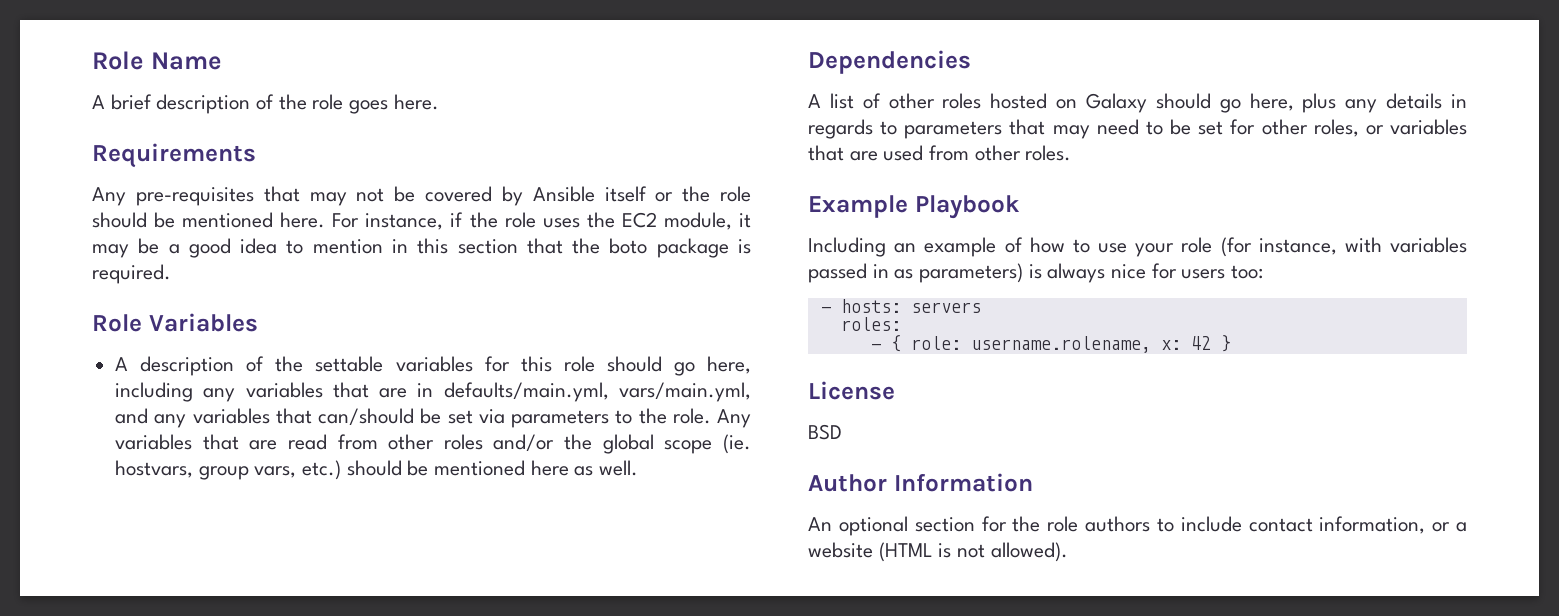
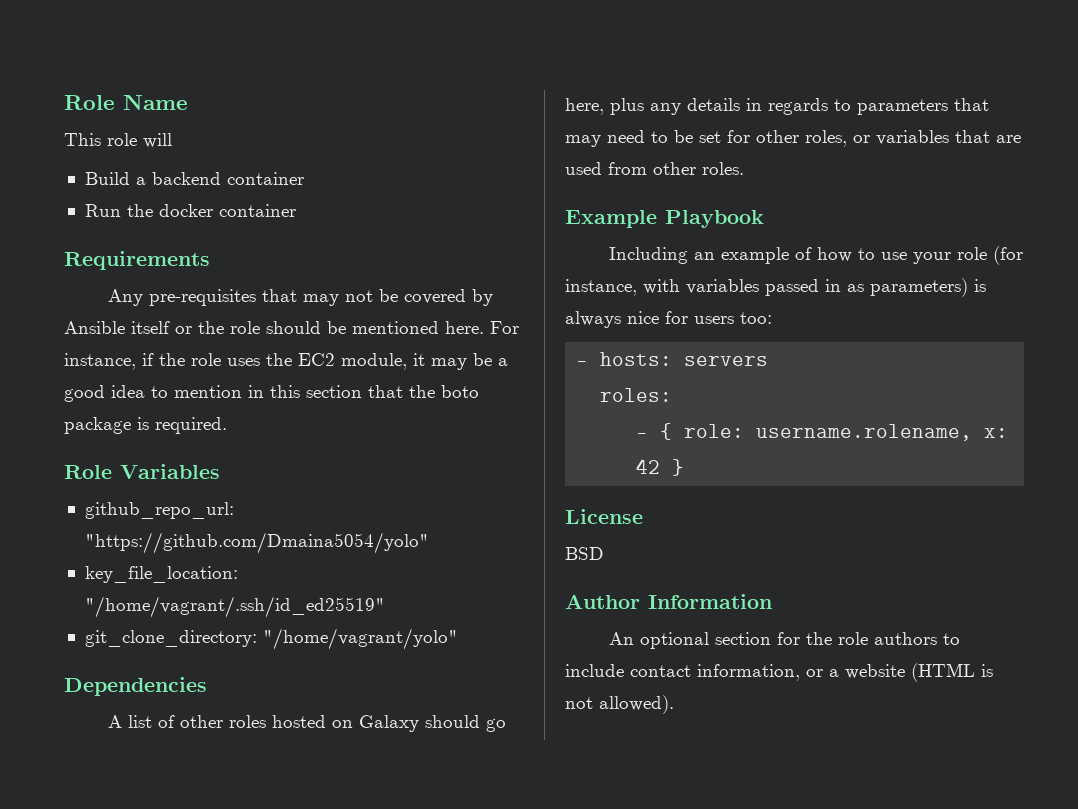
[92,94,439,114] A brief description of the role goes here. -> [64,133,172,148] [84,172,304,185] [84,204,296,217] This role will // Build a backend container // Run the docker container
[115,356,751,376] [115,382,752,402] [115,408,752,428] [115,434,751,454] [115,460,639,480] A description of the settable variables for this role should go here, including any variables that are in defaults/main.yml, vars/main.yml, and any variables that can/should be set via parameters to the role. Any variables that are read from other roles and/or the global scope (ie. hostvars, group vars, etc.) should be mentioned here as well. -> [84,502,234,519] [84,532,429,554] [84,566,238,583] [84,596,385,618] [84,628,458,650] github_repo_url: "https://github.com/Dmaina5054/yolo" // key_file_location: "/home/vagrant/.ssh/id_ed25519" // git_clone_directory: "/home/vagrant/yolo"

